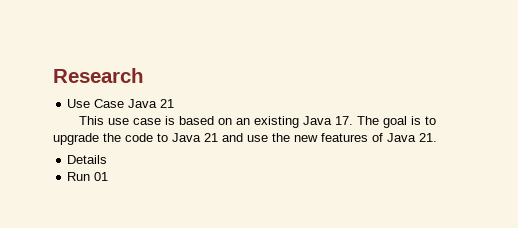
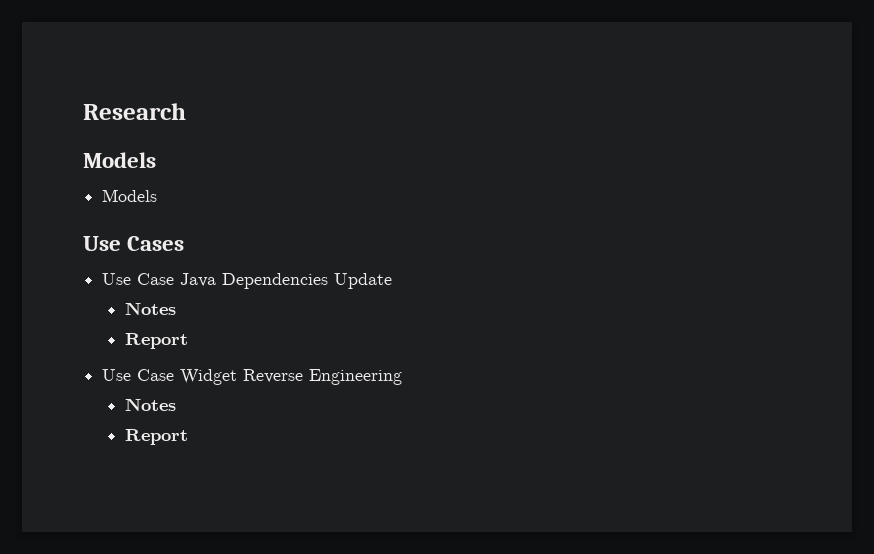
(144, 75) none -> [83,152,156,168] [102,189,158,202] [83,236,185,251] // Models // Models // Use Cases
[160,99,175,108] [79,116,437,128] [53,133,437,145] [67,155,108,164] [67,172,109,181] 21 // This use case is based on an existing Java 17. The goal is to upgrade the code to Java 21 and use the new features of Java 21. // Details // Run 01 -> [222,273,393,289] [124,302,176,315] [124,333,188,349] [102,369,403,385] [124,398,176,411] [124,429,188,445] Dependencies Update // Notes // Report // Use Case Widget Reverse Engineering // Notes // Report

